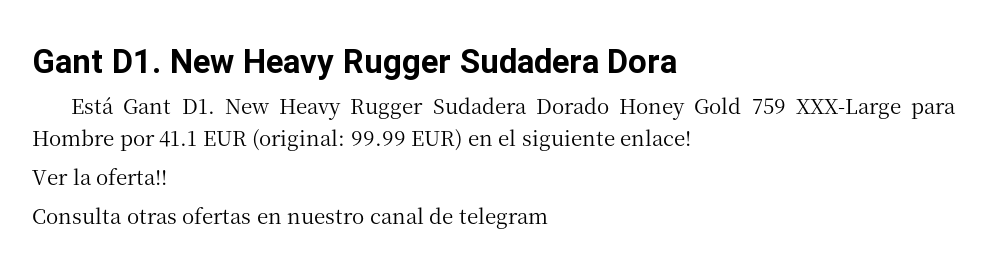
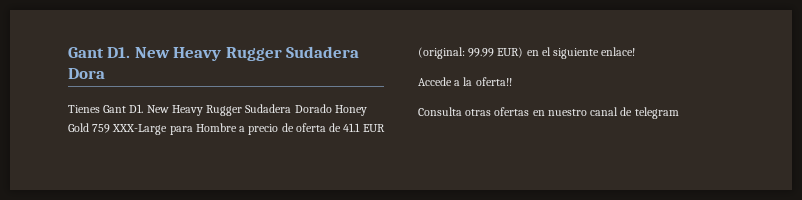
[71,97,115,114] Está -> [68,105,100,113] Tienes
[119,134,155,151] por -> [239,123,342,135] a precio de oferta de
[32,170,68,185] Ver -> [418,77,461,86] Accede a

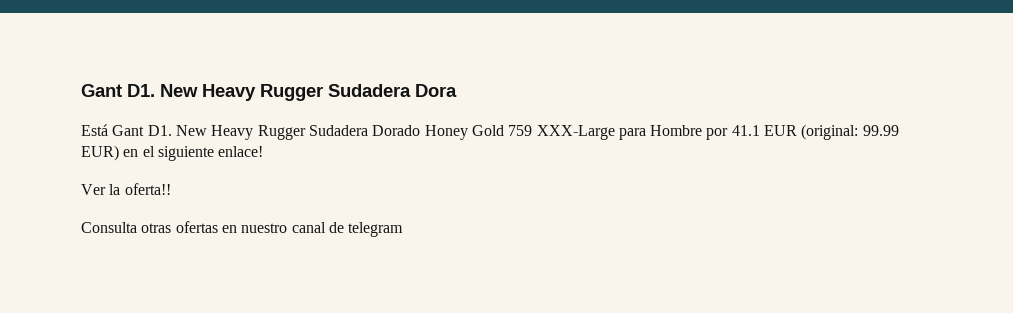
[68,105,100,113] Tienes -> [81,124,108,136] Está
[239,123,342,135] a precio de oferta de -> [706,128,729,140] por
[418,77,461,86] Accede a -> [81,184,106,195] Ver

